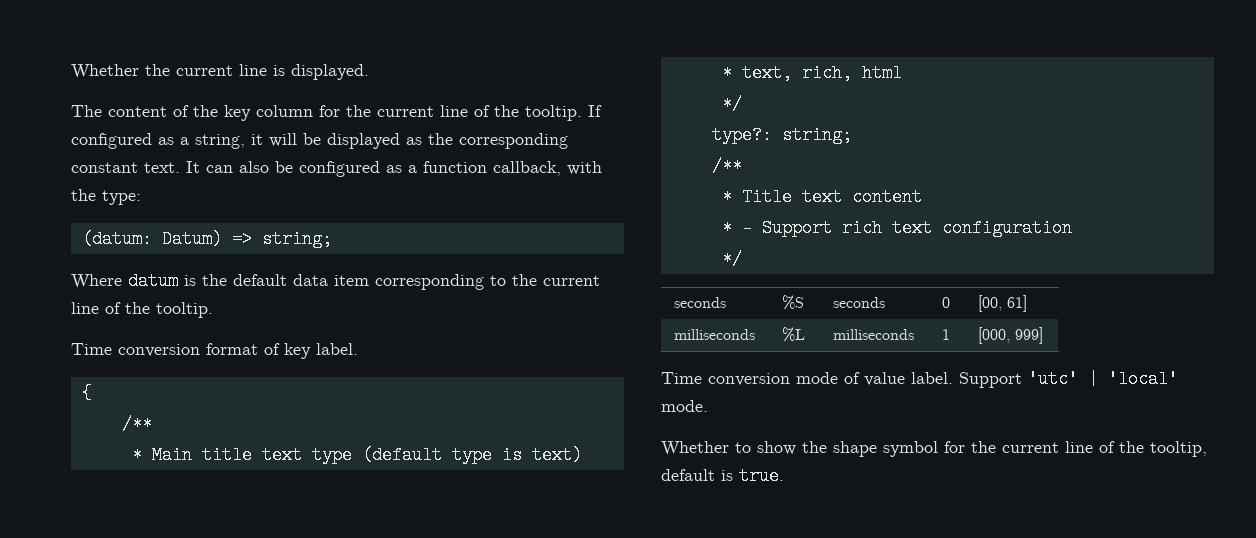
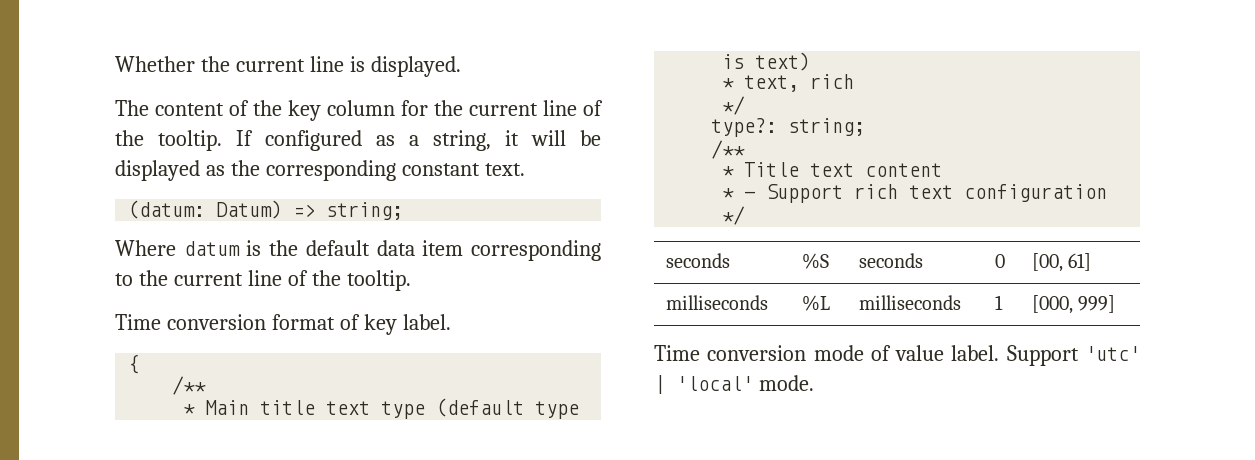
[186,161,602,177] [71,189,141,205] It can also be configured as a function callback, with the type: -> (525, 169) none
[801,64,902,82] rich, html -> [810,74,855,89] rich
[661,441,1207,457] [661,467,784,485] // Whether to show the shape symbol for the current line of the tooltip, default is true. -> (814, 383) none

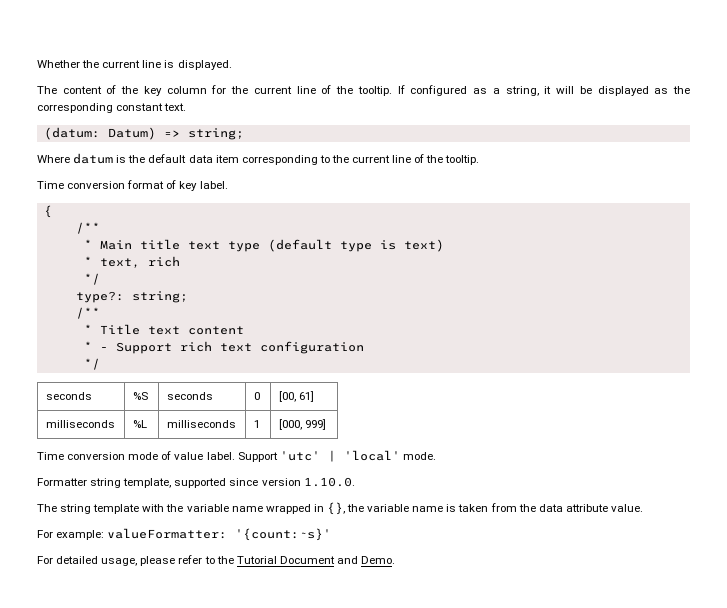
(814, 383) none -> [37,477,355,488] [37,502,643,515] [37,528,332,541] [37,555,396,566] // Formatter string template, supported since version 1.10.0. // The string template with the variable name wrapped in {}, the variable name is taken from the data attribute value. // For example: valueFormatter: '{count:~s}' // For detailed usage, please refer to the Tutorial Document and Demo.

